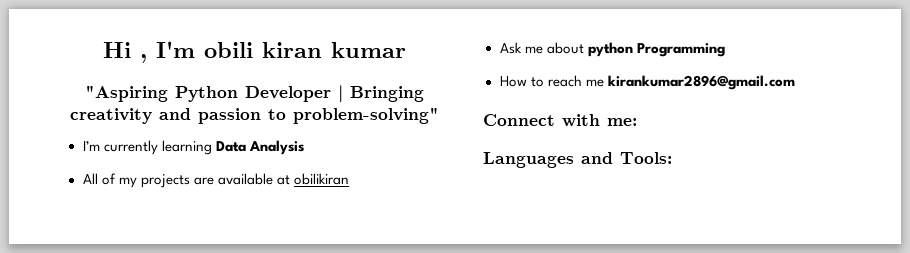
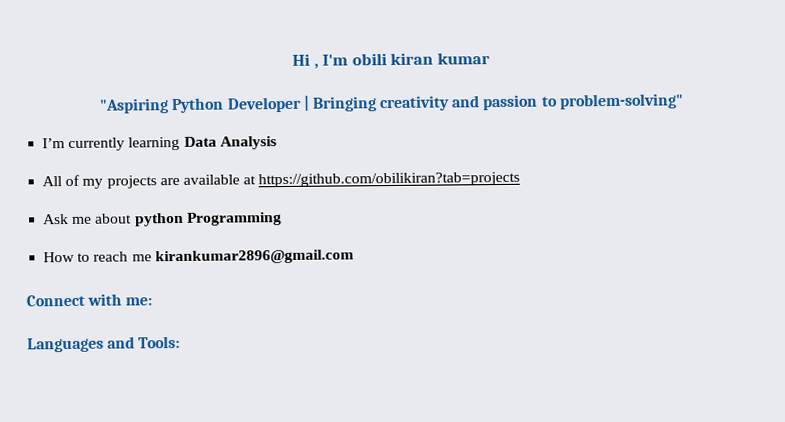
[293,173,349,185] obilikiran -> [258,171,521,188] https://github.com/obilikiran?tab=projects

